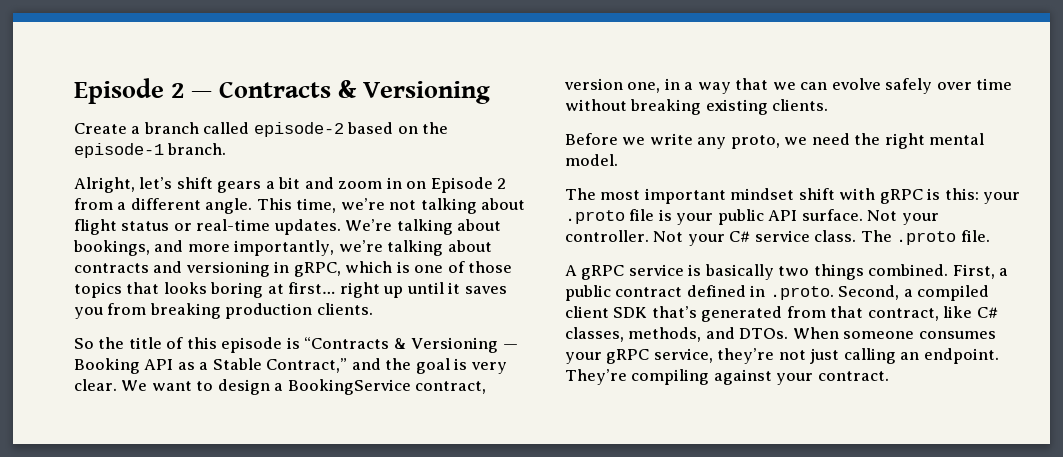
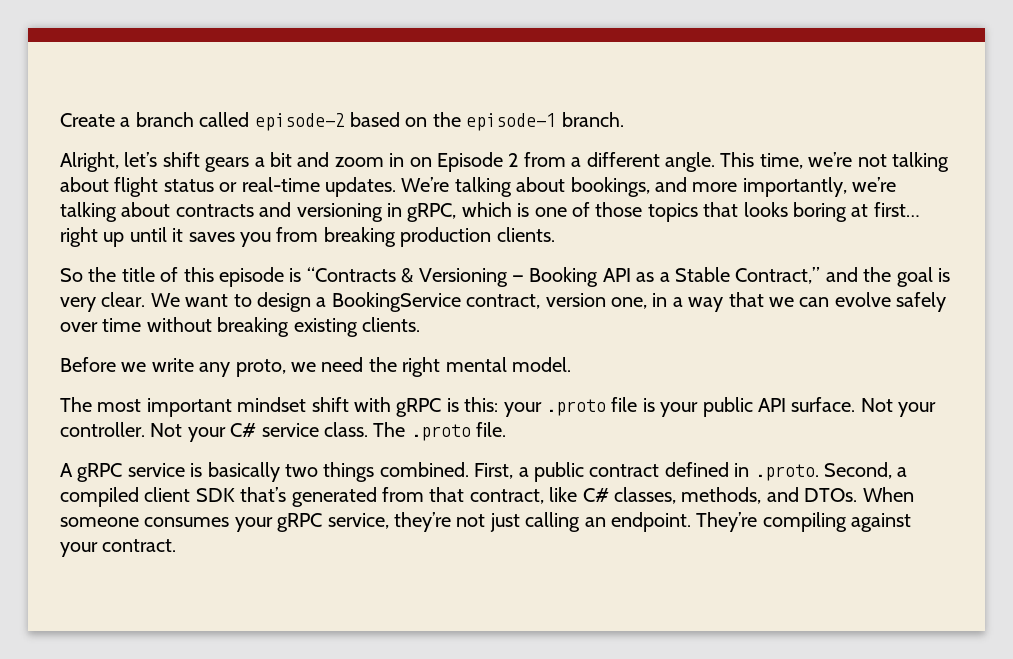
[74,78,491,104] Episode 2 — Contracts & Versioning // -> (60, 120) none

